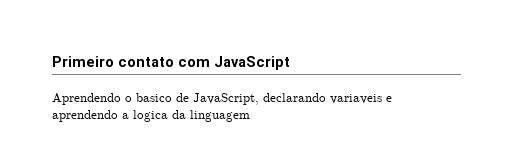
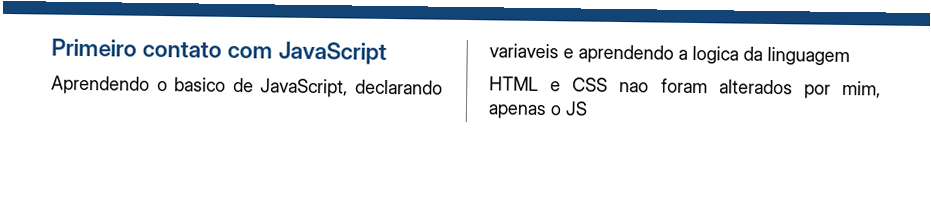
(250, 116) none -> [489,76,881,99] [488,101,588,120] // HTML e CSS nao foram alterados por mim, apenas o JS

